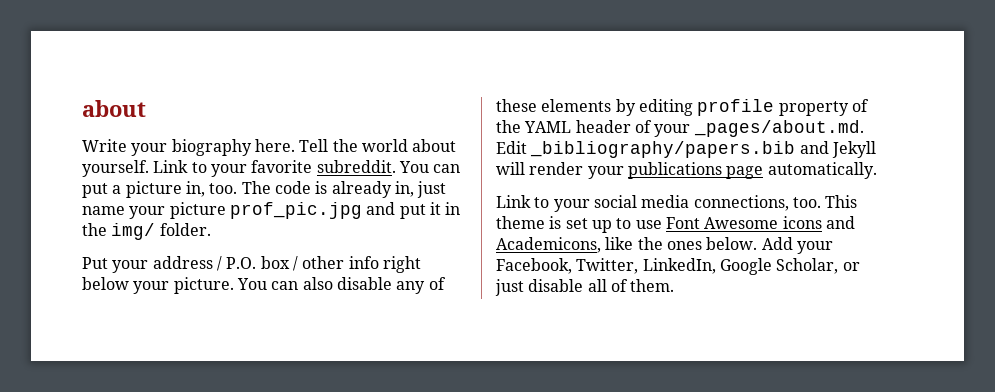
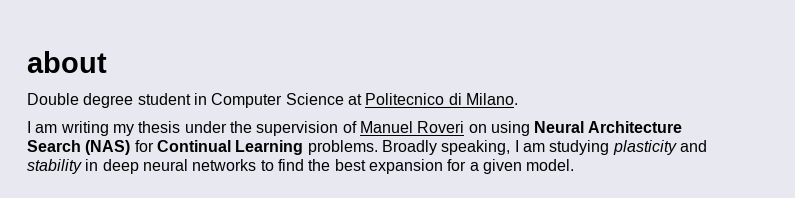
[82,139,457,156] [82,160,461,177] [82,181,447,198] [82,202,461,219] [82,223,211,240] [82,256,421,273] [82,277,446,294] [496,99,869,116] [496,120,864,137] [496,141,876,158] [496,162,877,179] [496,195,858,212] [496,216,855,233] [496,237,833,254] [496,258,860,275] [495,279,675,296] Write your biography here. Tell the world about yourself. Link to your favorite subreddit. You can put a picture in, too. The code is already in, just name your picture prof_pic.jpg and put it in the img/ folder. // Put your address / P.O. box / other info right below your picture. You can also disable any of these elements by editing profile property of the YAML header of your _pages/about.md. Edit _bibliography/papers.bib and Jekyll will render your publications page automatically. // Link to your social media connections, too. This theme is set up to use Font Awesome icons and Academicons, like the ones below. Add your Facebook, Twitter, LinkedIn, Google Scholar, or just disable all of them. -> [27,93,518,108] [27,121,683,136] [27,140,707,155] [27,159,575,174] Double degree student in Computer Science at Politecnico di Milano. // I am writing my thesis under the supervision of Manuel Roveri on using Neural Architecture Search (NAS) for Continual Learning problems. Broadly speaking, I am studying plasticity and stability in deep neural networks to find the best expansion for a given model.

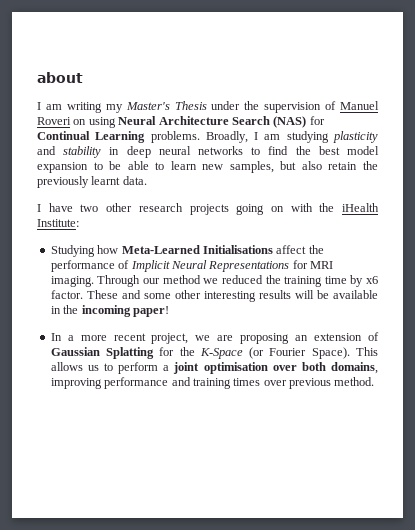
[27,93,518,108] // Double degree student in Computer Science at Politecnico di Milano. -> (83, 77) none
[138,121,181,133] thesis -> [125,101,207,110] Master's Thesis
[381,140,511,155] Broadly speaking, -> [205,131,248,143] Broadly,
[368,159,575,174] expansion for a given model. -> [346,146,379,155] [37,161,378,173] [37,176,147,188] [37,203,379,215] [37,219,79,227] [50,245,324,257] [50,260,333,272] [50,275,378,287] [50,290,378,302] [50,305,169,317] [50,332,380,344] [50,347,378,359] [50,362,378,374] [50,377,375,389] model expansion to be able to learn new samples, but also retain the previously learnt data. // I have two other research projects going on with the iHealth Institute: // Studying how Meta-Learned Initialisations affect the performance of Implicit Neural Representations for MRI imaging. Through our method we reduced the training time by x6 factor. These and some other interesting results will be available in the incoming paper! // In a more recent project, we are proposing an extension of Gaussian Splatting for the K-Space (or Fourier Space). This allows us to perform a joint optimisation over both domains, improving performance and training times over previous method.

